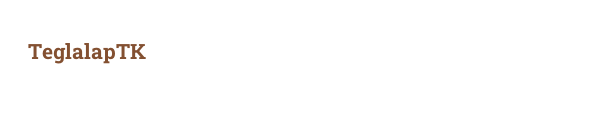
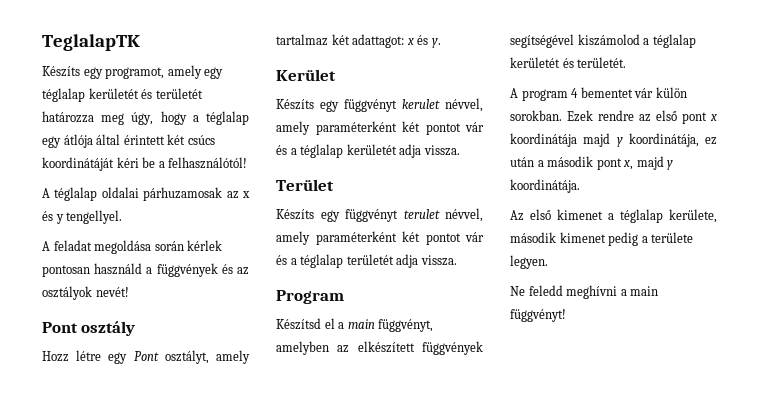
(146, 53) none -> [42,65,224,79] [42,88,203,102] [42,111,249,125] [42,134,215,148] [42,157,248,171] [42,187,250,201] [42,210,123,224] [42,240,223,254] [42,263,249,277] [42,286,129,300] [42,321,136,336] [42,350,250,364] [276,34,441,48] [276,69,336,81] [276,98,483,112] [276,121,484,135] [276,144,460,158] [276,179,334,191] [276,208,483,222] [276,231,484,245] [276,254,457,268] [276,290,344,304] [276,318,434,332] [276,341,483,355] [510,34,696,48] [510,57,627,68] [510,87,687,101] [510,110,717,124] [510,133,717,147] [510,156,674,170] [510,179,580,193] [510,209,717,223] [510,232,694,246] [510,255,548,269] [510,285,659,299] [510,309,566,322] // Készíts egy programot, amely egy téglalap kerületét és területét határozza meg úgy, hogy a téglalap egy átlója által érintett két csúcs koordinátáját kéri be a felhasználótól! // A téglalap oldalai párhuzamosak az x és y tengellyel. // A feladat megoldása során kérlek pontosan használd a függvények és az osztályok nevét! // Pont osztály // Hozz létre egy Pont osztályt, amely tartalmaz két adattagot: x és y. // Kerület // Készíts egy függvényt kerulet névvel, amely paraméterként két pontot vár és a téglalap kerületét adja vissza. // Terület // Készíts egy függvényt terulet névvel, amely paraméterként két pontot vár és a téglalap területét adja vissza. // Program // Készítsd el a main függvényt, amelyben az elkészített függvények segítségével kiszámolod a téglalap kerületét és területét. // A program 4 bementet vár külön sorokban. Ezek rendre az első pont x koordinátája majd y koordinátája, ez után a második pont x, majd y koordinátája. // Az első kimenet a téglalap kerülete, második kimenet pedig a területe legyen. // Ne feledd meghívni a main függvényt!

